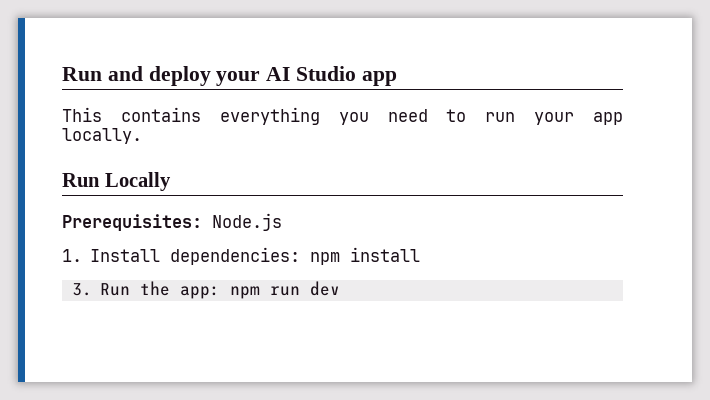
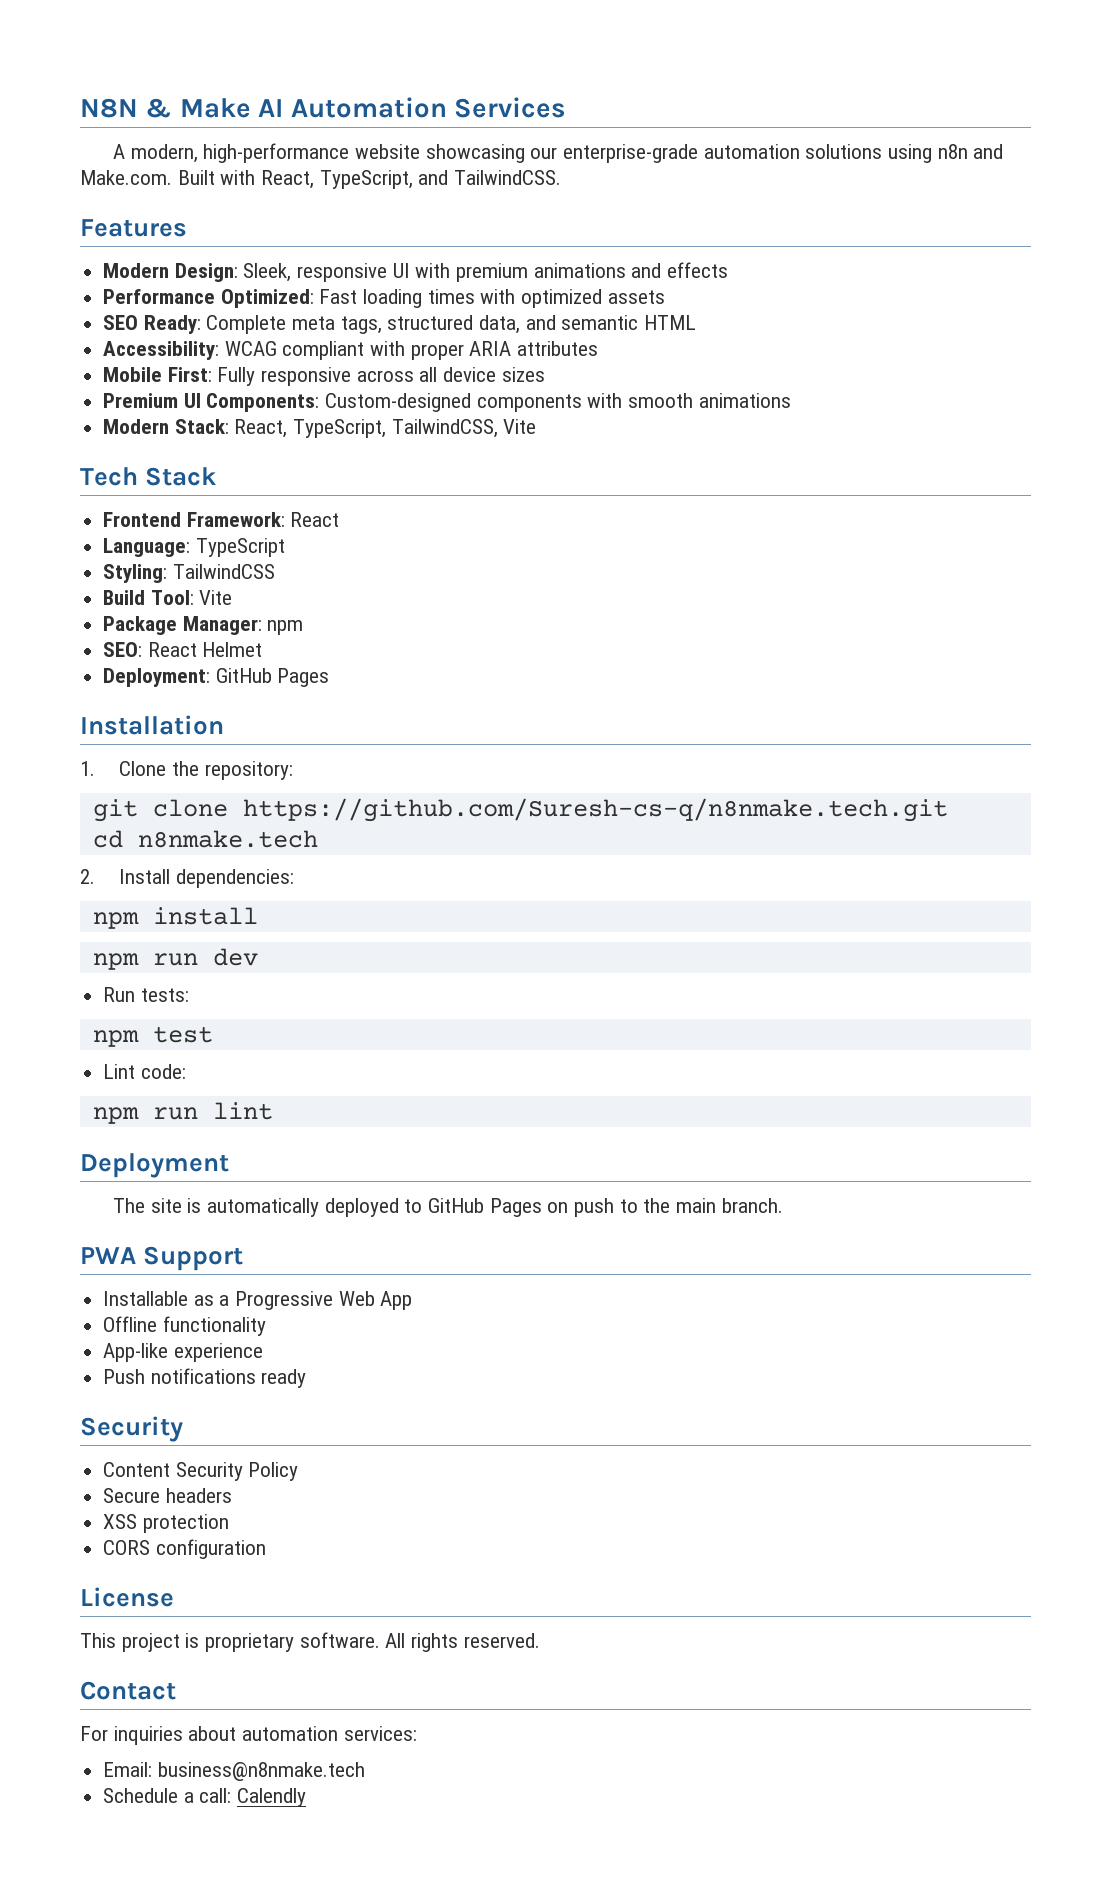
[62,66,397,86] [62,107,623,125] [62,128,142,144] [62,172,171,191] [62,213,282,231] [62,249,82,262] Run and deploy your AI Studio app // This contains everything you need to run your app locally. // Run Locally // Prerequisites: Node.js // 1. -> [80,97,567,118] [112,143,1004,163] [80,170,562,189] [80,219,187,237] [103,262,729,282] [103,289,665,308] [103,315,697,334] [103,341,599,360] [103,367,545,386] [103,393,791,412] [103,419,537,438] [80,467,217,486] [103,512,340,527] [103,538,285,557] [103,564,275,583] [103,590,233,605] [103,616,304,635] [103,642,263,657] [103,668,330,687] [80,715,224,735] [80,761,293,780] [92,798,948,822] [92,830,318,848] [80,869,95,884] N8N & Make AI Automation Services // A modern, high-performance website showcasing our enterprise-grade automation solutions using n8n and Make.com. Built with React, TypeScript, and TailwindCSS. // Features // Modern Design: Sleek, responsive UI with premium animations and effects // Performance Optimized: Fast loading times with optimized assets // SEO Ready: Complete meta tags, structured data, and semantic HTML // Accessibility: WCAG compliant with proper ARIA attributes // Mobile First: Fully responsive across all device sizes // Premium UI Components: Custom-designed components with smooth animations // Modern Stack: React, TypeScript, TailwindCSS, Vite // Tech Stack // Frontend Framework: React // Language: TypeScript // Styling: TailwindCSS // Build Tool: Vite // Package Manager: npm // SEO: React Helmet // Deployment: GitHub Pages // Installation // 1. Clone the repository: // git clone https://github.com/Suresh-cs-q/n8nmake.tech.git // cd n8nmake.tech // 2.
(301, 256) none -> (295, 878) //
[71,281,221,299] 3. Run the app: -> (258, 916) none
(341, 288) none -> [103,987,189,1002] [92,1026,213,1047] [103,1064,186,1079] [92,1102,273,1124] [80,1153,229,1178] [112,1198,783,1217] [80,1246,244,1271] [103,1291,413,1310] [103,1316,266,1336] [103,1343,263,1362] [103,1368,307,1388] [80,1416,183,1442] [103,1462,299,1481] [103,1488,232,1503] [103,1514,229,1533] [103,1539,266,1559] [80,1587,174,1607] [80,1632,540,1652] [80,1681,176,1700] [80,1726,417,1745] [103,1762,365,1781] [103,1788,307,1807] // Run tests: // npm test // Lint code: // npm run lint // Deployment // The site is automatically deployed to GitHub Pages on push to the main branch. // PWA Support // Installable as a Progressive Web App // Offline functionality // App-like experience // Push notifications ready // Security // Content Security Policy // Secure headers // XSS protection // CORS configuration // License // This project is proprietary software. All rights reserved. // Contact // For inquiries about automation services: // Email: business@n8nmake.tech // Schedule a call: Calendly

